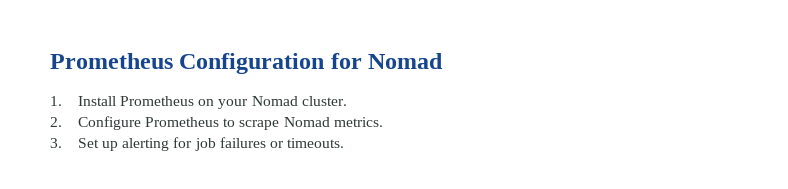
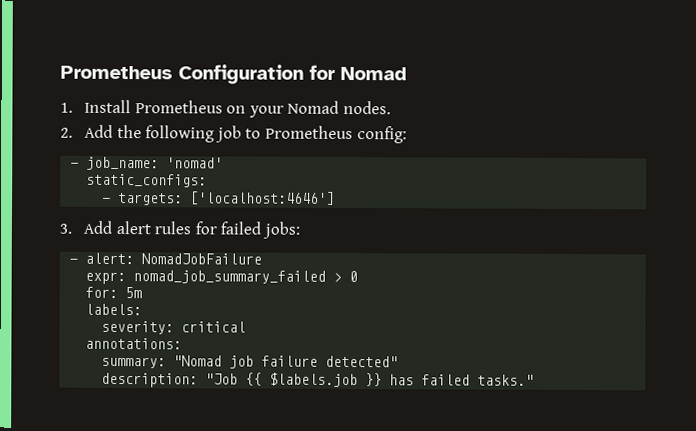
[301,96,347,106] cluster. -> [343,100,392,115] nodes.
[77,116,383,130] [50,137,345,151] Configure Prometheus to scrape Nomad metrics. // 3. Set up alerting for job failures or timeouts. -> [84,124,407,144] [70,156,224,171] [86,173,208,188] [102,191,336,206] [59,220,301,239] [69,252,263,265] [85,270,359,285] [85,286,143,299] [85,303,143,316] [101,320,247,335] [85,337,183,350] [101,355,399,369] [101,372,535,388] Add the following job to Prometheus config: // - job_name: 'nomad' // static_configs: // - targets: ['localhost:4646'] // 3. Add alert rules for failed jobs: // - alert: NomadJobFailure // expr: nomad_job_summary_failed > 0 // for: 5m // labels: // severity: critical // annotations: // summary: "Nomad job failure detected" // description: "Job {{ $labels.job }} has failed tasks."

